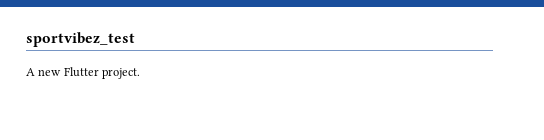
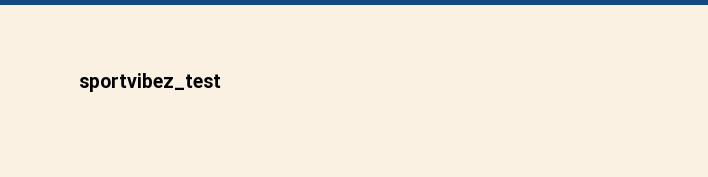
[26,67,141,79] // A new Flutter project. -> (221, 82) none

